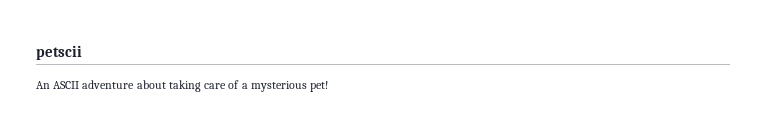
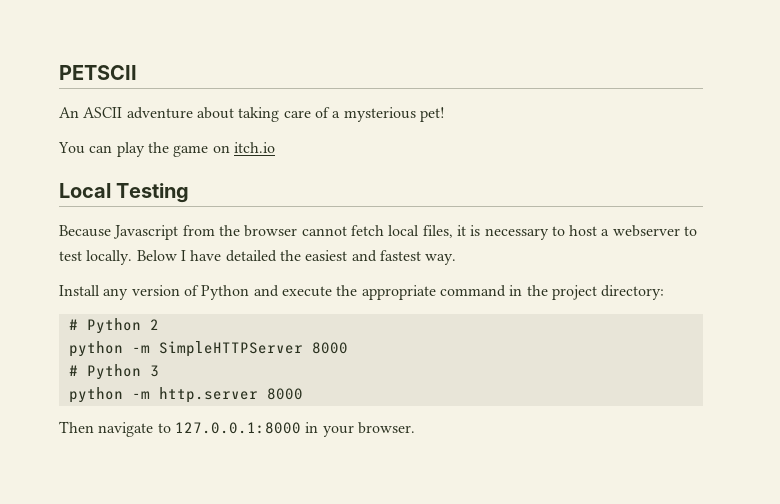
[36,45,82,60] petscii -> [59,65,137,80] PETSCII
(329, 86) none -> [58,142,275,157] [59,183,190,203] [59,225,698,240] [59,250,457,265] [59,285,665,300] [68,318,159,334] [68,341,348,357] [68,364,159,380] [68,387,303,403] [59,421,415,437] // You can play the game on itch.io // Local Testing // Because Javascript from the browser cannot fetch local files, it is necessary to host a webserver to test locally. Below I have detailed the easiest and fastest way. // Install any version of Python and execute the appropriate command in the project directory: // # Python 2 // python -m SimpleHTTPServer 8000 // # Python 3 // python -m http.server 8000 // Then navigate to 127.0.0.1:8000 in your browser.

